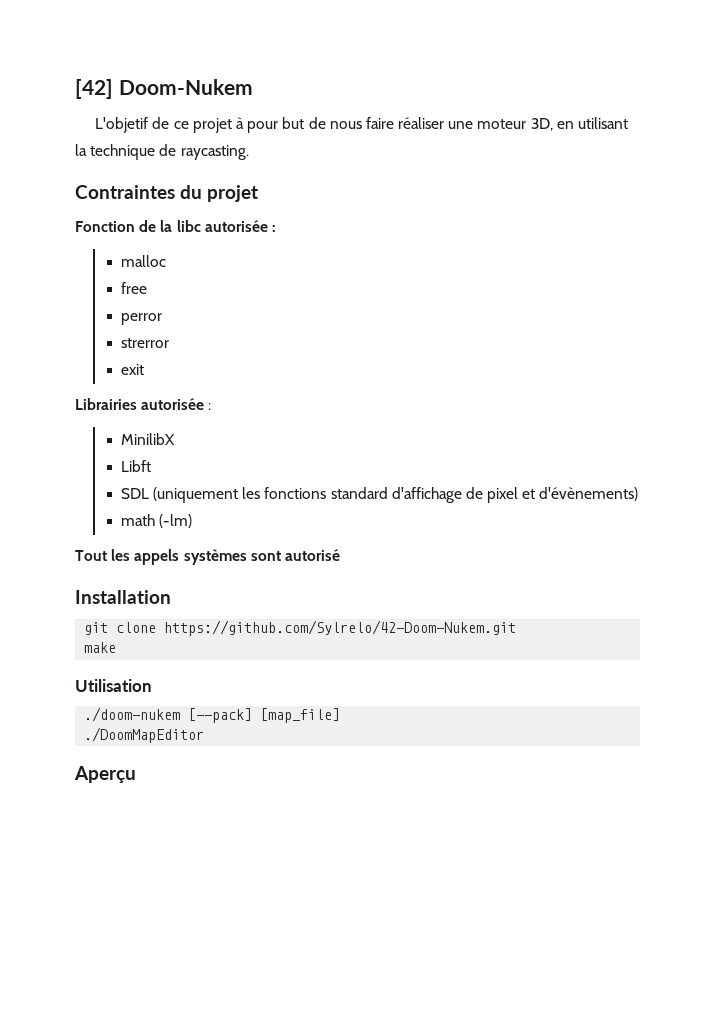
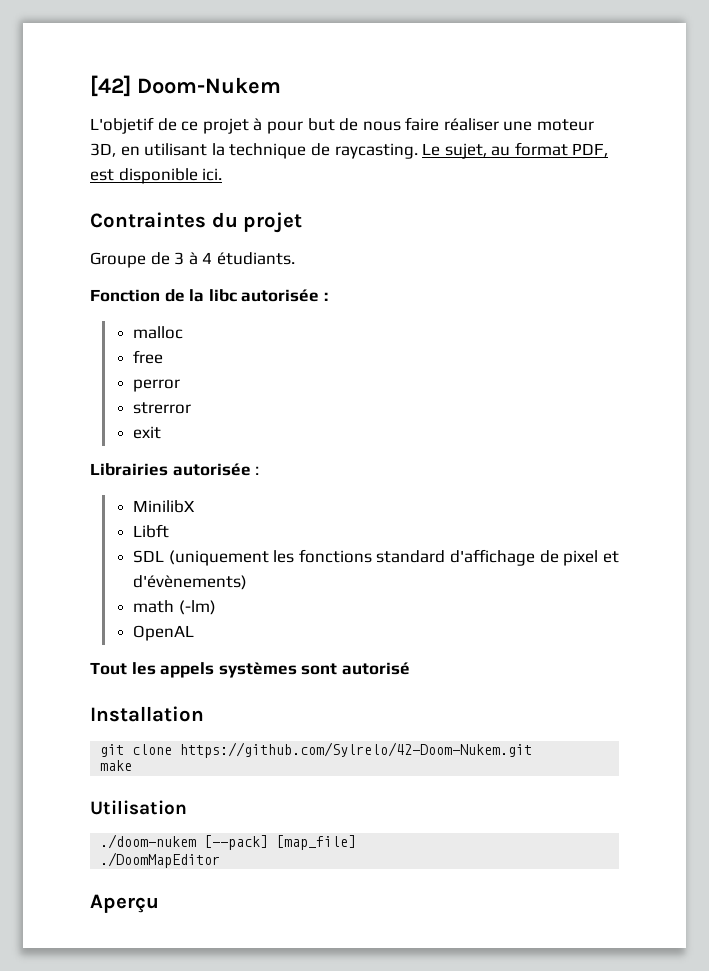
[75,185,259,202] // Contraintes du projet -> [422,142,609,159] [90,168,223,184] [90,212,303,233] [90,252,295,268] Le sujet, au format PDF, est disponible ici. // Contraintes du projet // Groupe de 3 à 4 étudiants.
(193, 521) none -> [132,625,194,641] // OpenAL

